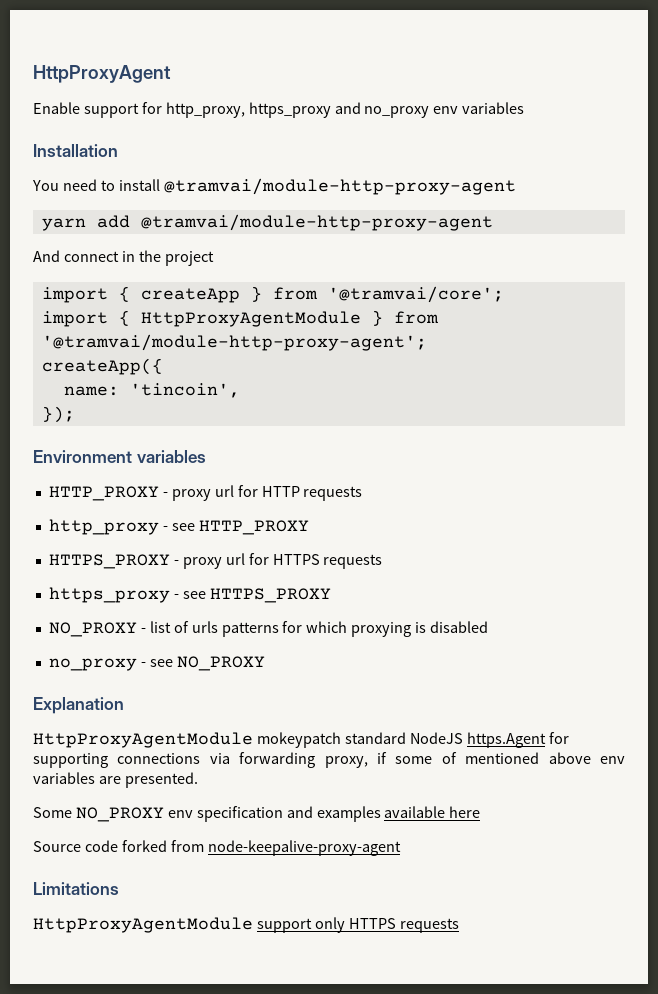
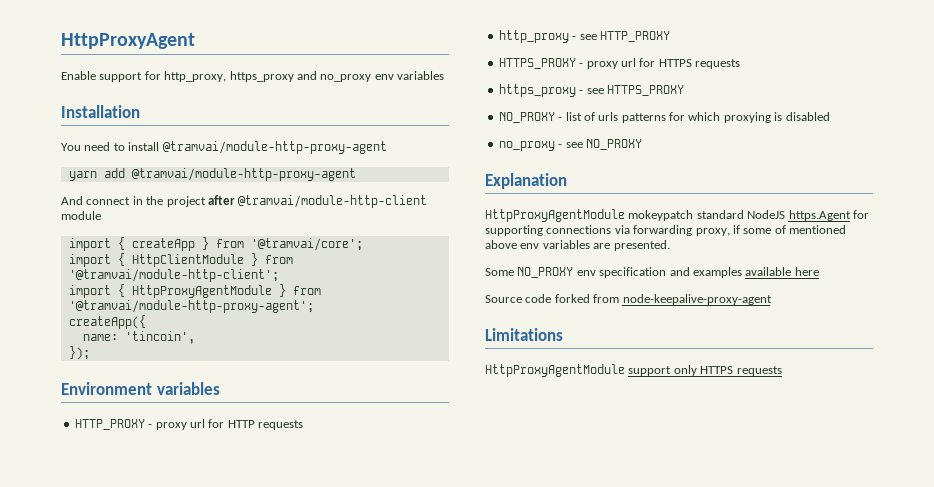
(214, 258) none -> [207,195,428,208] [61,211,101,220] after @tramvai/module-http-client module
(504, 294) none -> [68,253,293,267] [68,269,279,282] // import { HttpClientModule } from '@tramvai/module-http-client';

